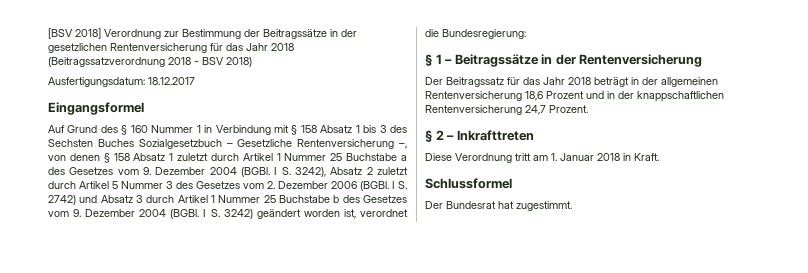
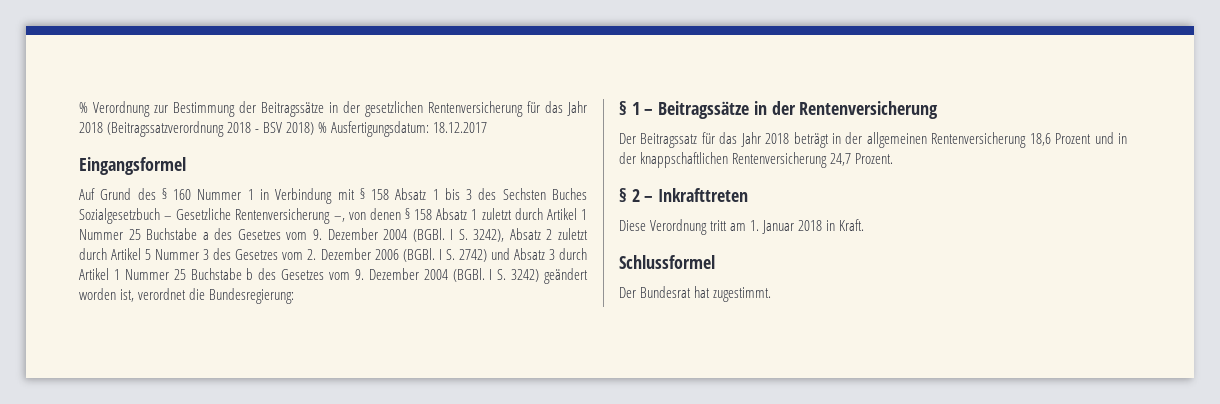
[48,28,101,39] [BSV 2018] -> [79,102,88,113] %
(252, 62) // -> [318,122,328,133] %

